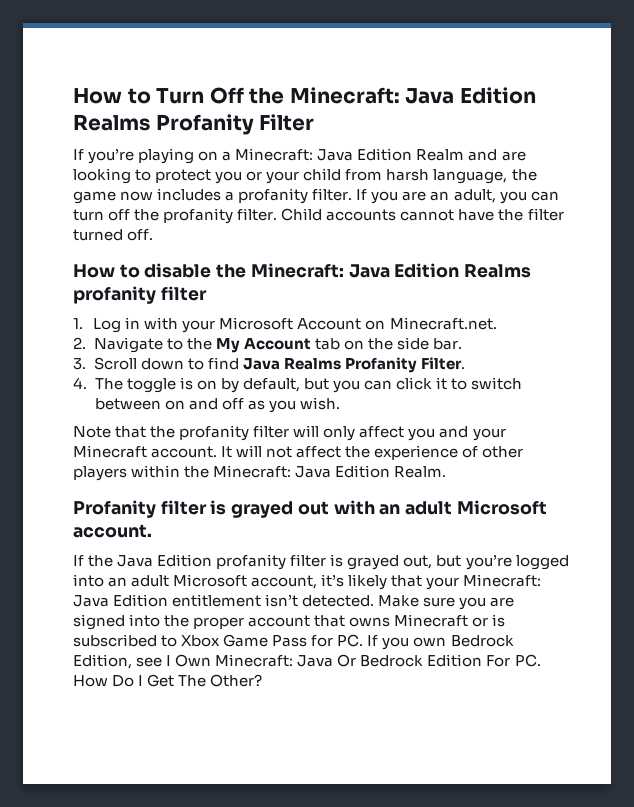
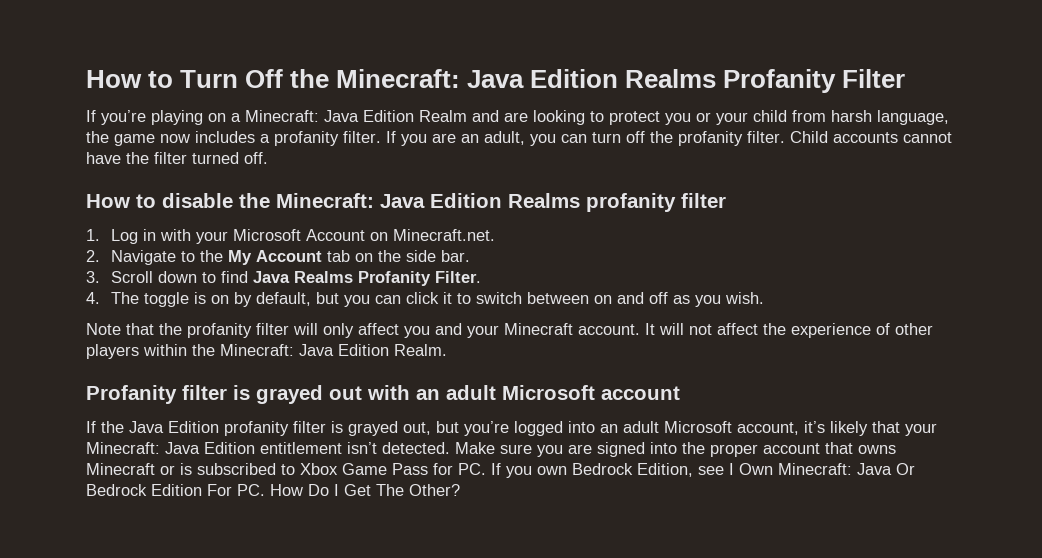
[73,524,152,538] account. -> [601,386,680,400] account

